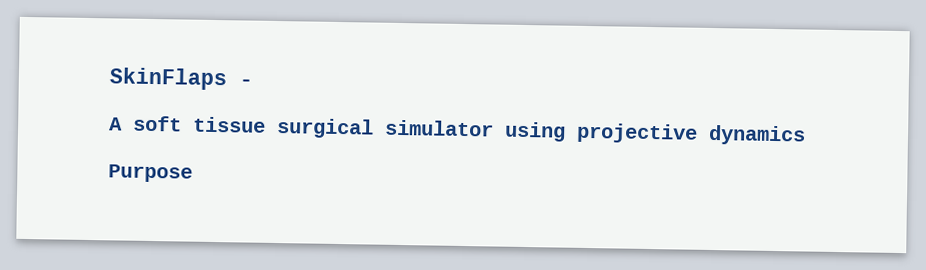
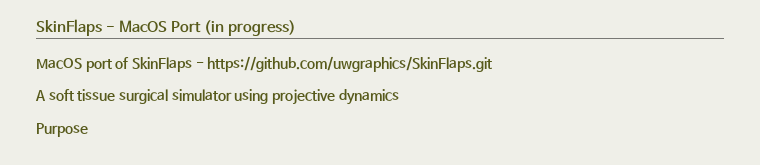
[109,67,253,91] SkinFlaps - -> [36,19,297,36] [36,56,493,72] SkinFlaps - MacOS Port (in progress) // MacOS port of SkinFlaps - https://github.com/uwgraphics/SkinFlaps.git

